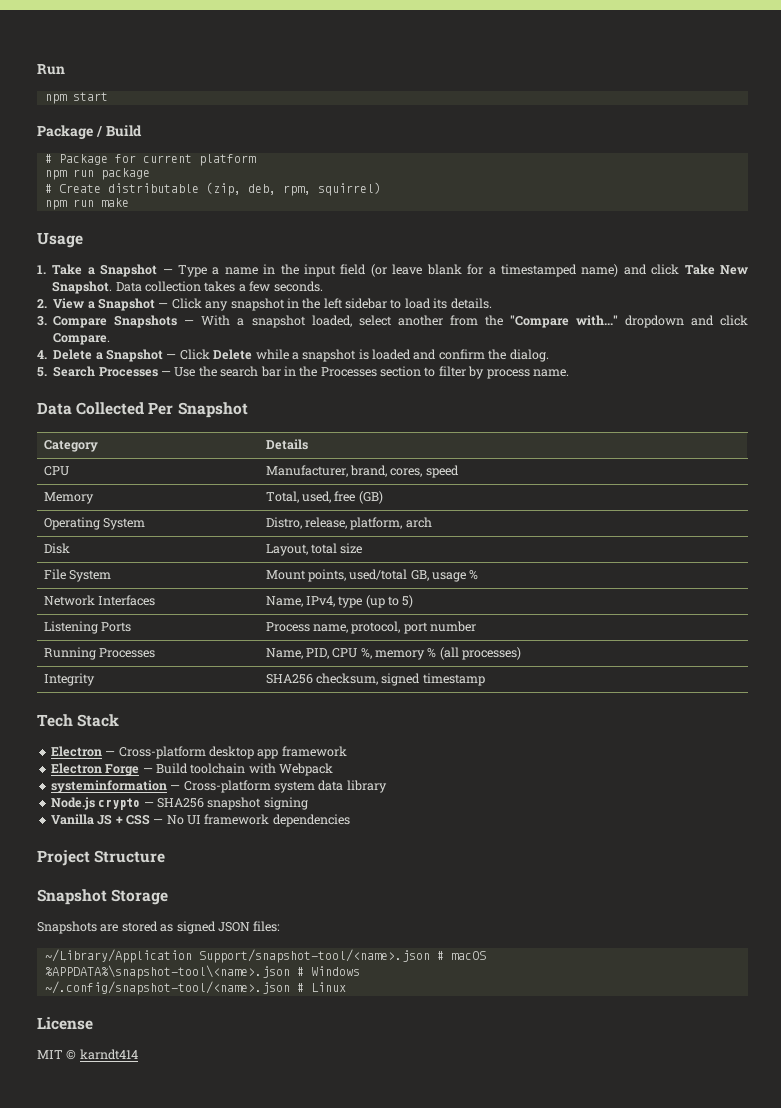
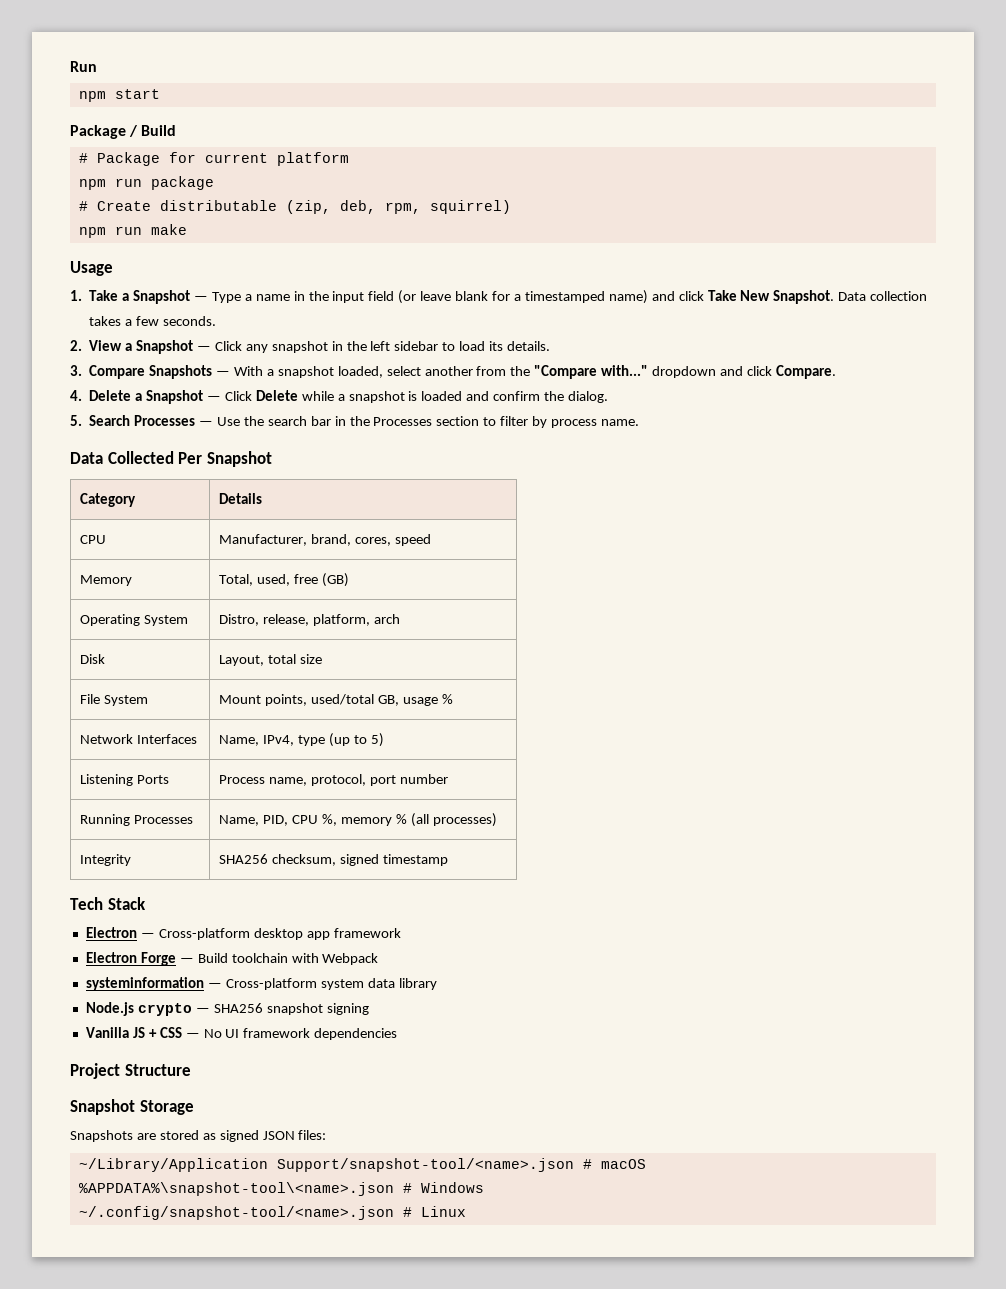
[37,1017,93,1030] [37,1049,138,1060] // License // MIT © karndt414 -> (466, 1211) none

